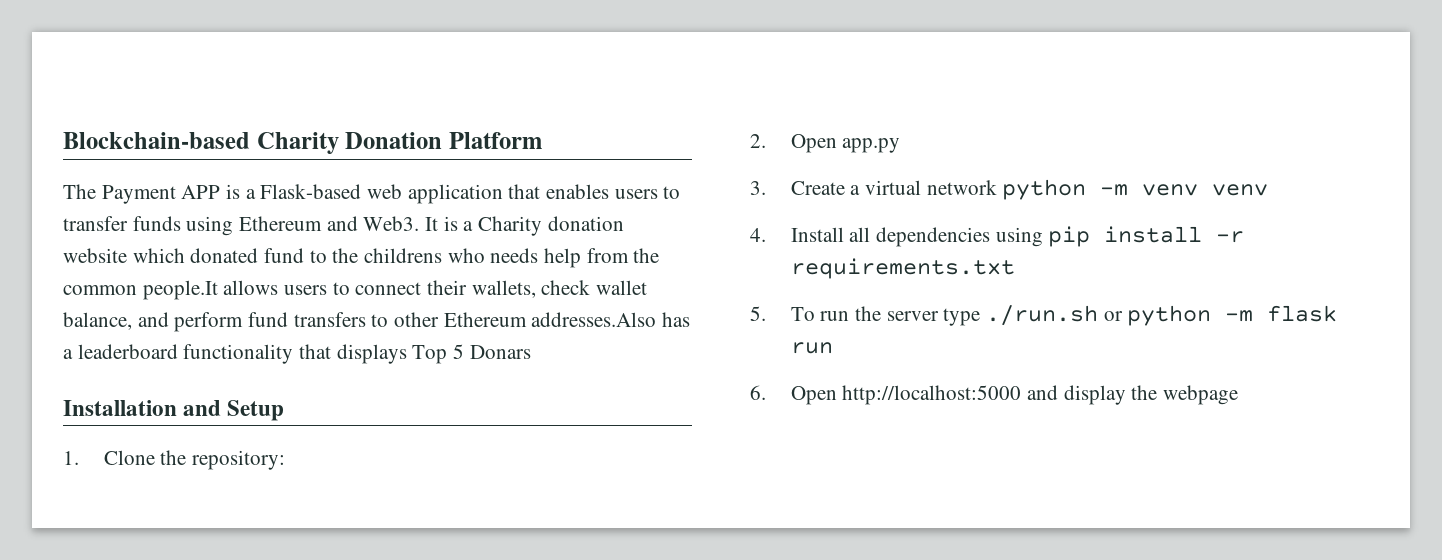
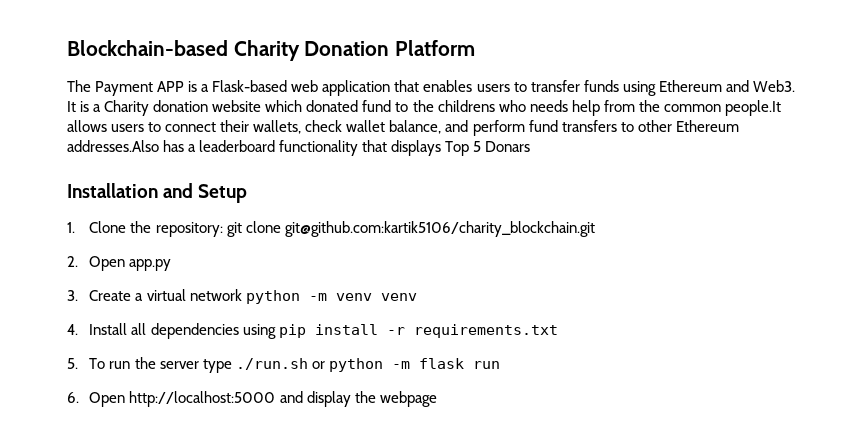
(285, 460) none -> [226,221,595,237] git clone git@github.com:kartik5106/charity_blockchain.git

